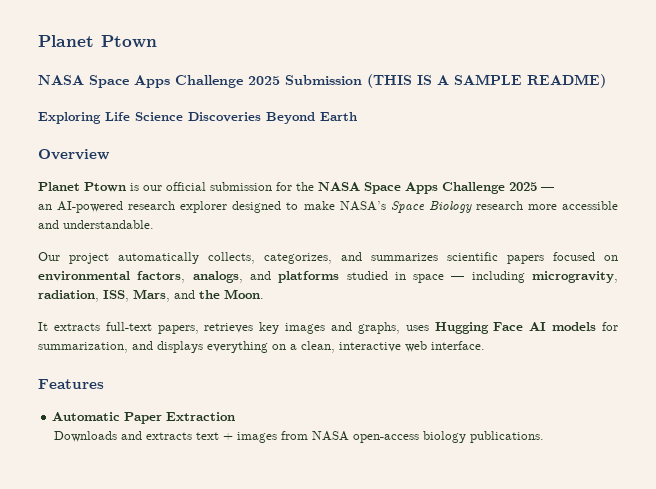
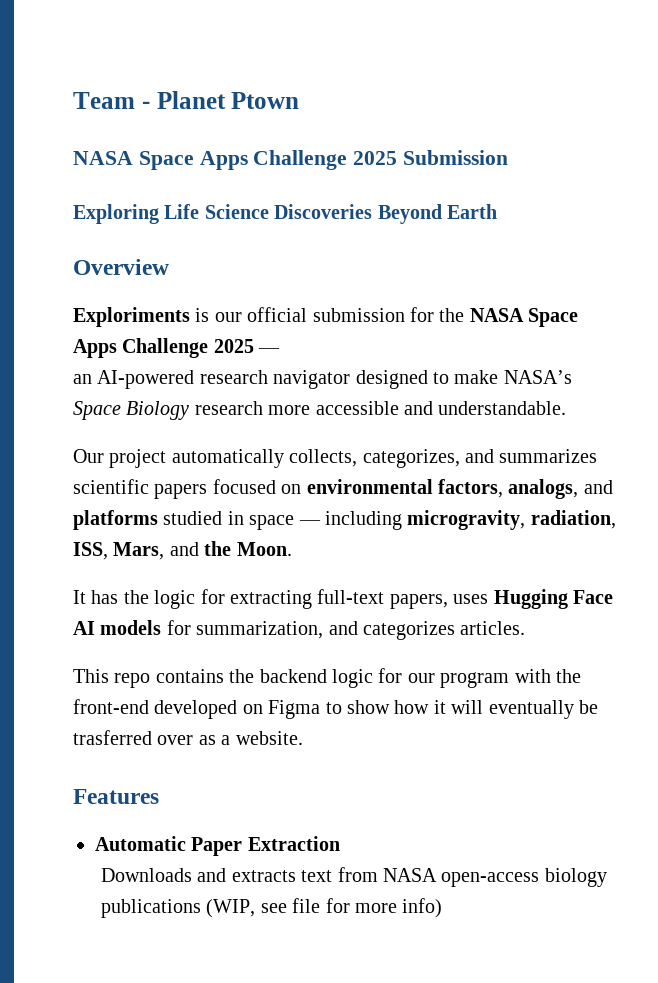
(38, 41) none -> [73,92,150,109] Team -
[367,74,606,88] (THIS IS A SAMPLE README) -> (509, 157) none
[38,182,126,192] Planet Ptown -> [73,307,190,327] Exploriments
[180,201,228,213] explorer -> [273,370,351,389] navigator
[53,322,400,334] extracts full-text papers, retrieves key images and graphs, -> [91,589,448,609] has the logic for extracting full-text papers,
[157,341,485,353] displays everything on a clean, interactive web interface. -> [363,621,526,640] [73,668,581,688] [73,699,598,719] [73,730,303,745] categorizes articles. // This repo contains the backend logic for our program with the front-end developed on Figma to show how it will eventually be trasferred over as a website.
[223,432,278,443] + images -> (333, 876) none
[470,431,545,443] publications. -> [100,898,443,918] publications (WIP, see file for more info)

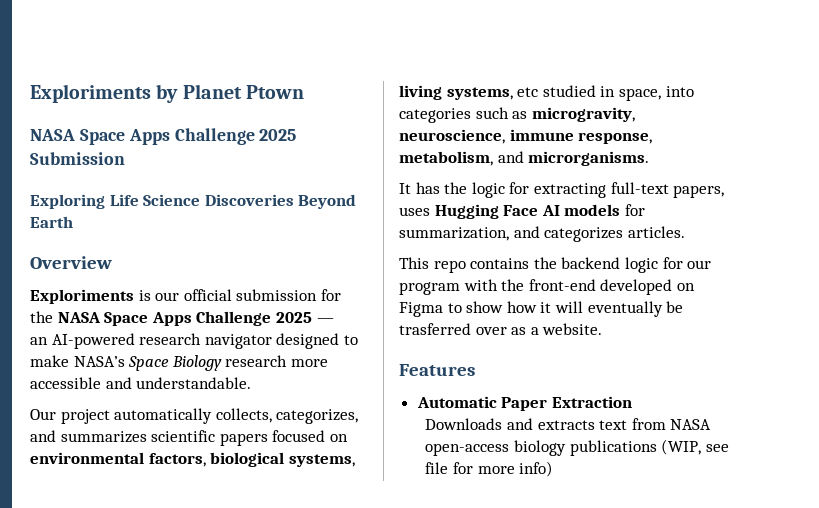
[73,92,150,109] Team - -> [30,84,179,103] Exploriments by
[508,479,613,499] [73,510,616,530] [73,541,292,560] analogs, and platforms studied in space — including microgravity, radiation, ISS, Mars, and the Moon. -> [210,452,355,467] [399,85,694,101] [399,107,635,123] [399,129,653,144] [399,151,650,166] biological systems, living systems, etc studied in space, into categories such as microgravity, neuroscience, immune response, metabolism, and microrganisms.

